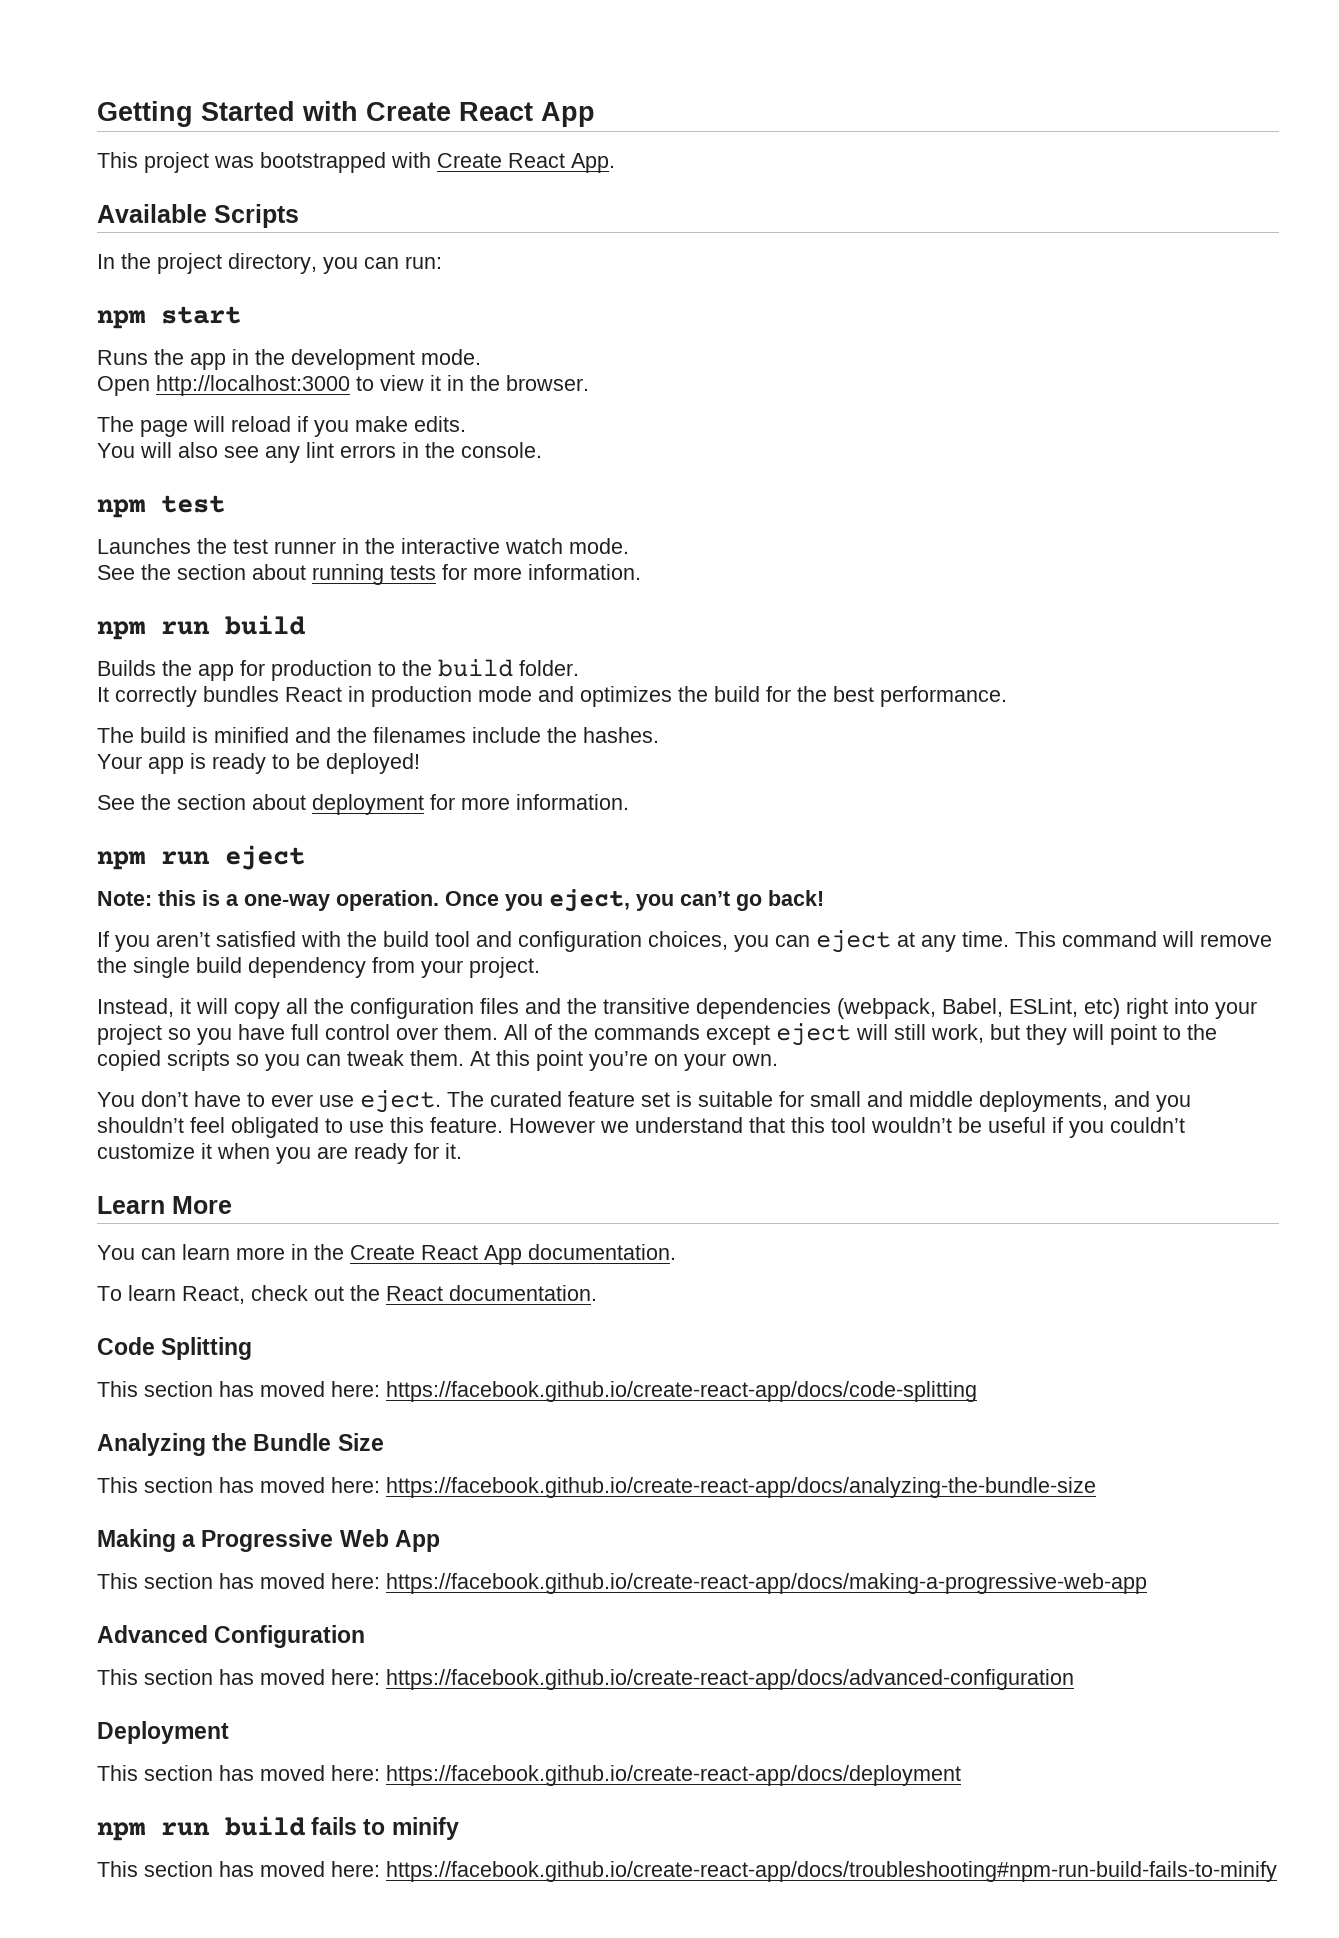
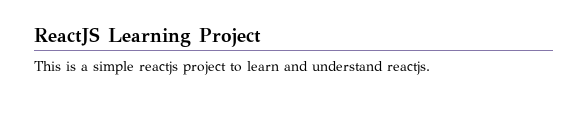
[97,101,595,127] [97,152,615,173] [97,204,299,228] [97,253,442,274] [97,306,241,329] [97,349,481,370] [97,375,589,396] [97,416,466,437] [97,442,542,463] [97,495,225,518] [97,538,629,554] [97,564,641,585] [97,615,305,640] [97,659,579,681] [97,686,1007,707] [97,727,659,743] [97,753,420,774] [97,794,629,815] [97,845,305,870] [97,889,824,912] [97,930,1272,953] [97,957,540,978] [97,998,1257,1019] [97,1023,1217,1046] [97,1050,778,1071] [97,1090,1191,1113] [97,1117,1185,1138] [97,1143,462,1164] [97,1196,232,1214] [97,1244,676,1265] [97,1285,597,1304] [97,1337,253,1360] [97,1381,977,1402] [97,1433,384,1456] [97,1477,1096,1498] [97,1529,440,1552] [97,1573,1147,1594] [97,1625,366,1648] [97,1669,1074,1690] [97,1721,229,1744] [97,1765,961,1786] [97,1816,459,1841] [97,1861,1277,1882] Getting Started with Create React App // This project was bootstrapped with Create React App. // Available Scripts // In the project directory, you can run: // npm start // Runs the app in the development mode. // Open http://localhost:3000 to view it in the browser. // The page will reload if you make edits. // You will also see any lint errors in the console. // npm test // Launches the test runner in the interactive watch mode. // See the section about running tests for more information. // npm run build // Builds the app for production to the build folder. // It correctly bundles React in production mode and optimizes the build for the best performance. // The build is minified and the filenames include the hashes. // Your app is ready to be deployed! // See the section about deployment for more information. // npm run eject // Note: this is a one-way operation. Once you eject, you can’t go back! // If you aren’t satisfied with the build tool and configuration choices, you can eject at any time. This command will remove the single build dependency from your project. // Instead, it will copy all the configuration files and the transitive dependencies (webpack, Babel, ESLint, etc) right into your project so you have full control over them. All of the commands except eject will still work, but they will point to the copied scripts so you can tweak them. At this point you’re on your own. // You don’t have to ever use eject. The curated feature set is suitable for small and middle deployments, and you shouldn’t feel obligated to use this feature. However we understand that this tool wouldn’t be useful if you couldn’t customize it when you are ready for it. // Learn More // You can learn more in the Create React App documentation. // To learn React, check out the React documentation. // Code Splitting // This section has moved here: https://facebook.github.io/create-react-app/docs/code-splitting // Analyzing the Bundle Size // This section has moved here: https://facebook.github.io/create-react-app/docs/analyzing-the-bundle-size // Making a Progressive Web App // This section has moved here: https://facebook.github.io/create-react-app/docs/making-a-progressive-web-app // Advanced Configuration // This section has moved here: https://facebook.github.io/create-react-app/docs/advanced-configuration // Deployment // This section has moved here: https://facebook.github.io/create-react-app/docs/deployment // npm run build fails to minify // This section has moved here: https://facebook.github.io/create-react-app/docs/troubleshooting#npm-run-build-fails-to-minify -> [34,27,261,47] [34,61,430,75] ReactJS Learning Project // This is a simple reactjs project to learn and understand reactjs.

